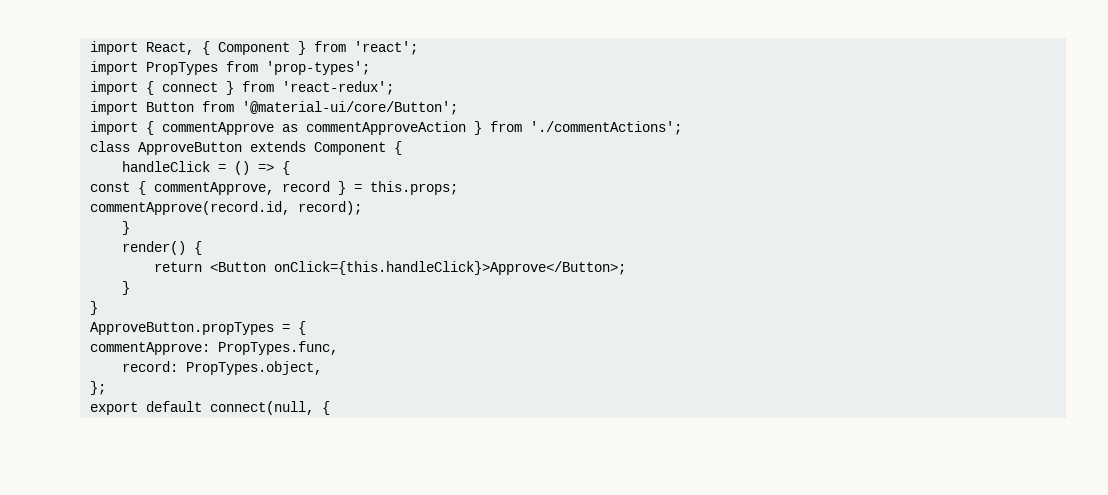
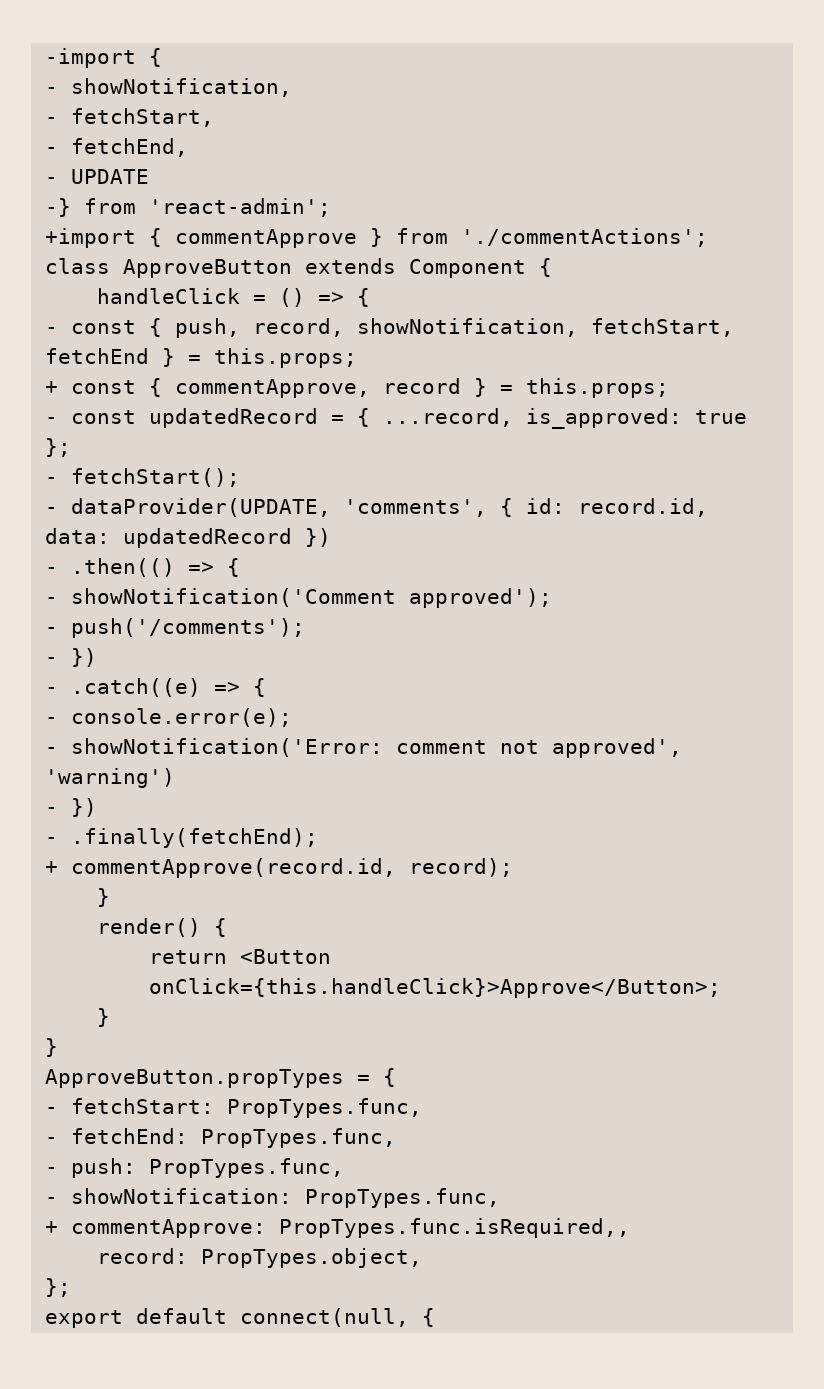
[89,41,418,55] [89,61,370,75] [89,81,394,95] [89,101,458,115] [89,121,466,135] import React, { Component } from 'react'; // import PropTypes from 'prop-types'; // import { connect } from 'react-redux'; // import Button from '@material-ui/core/Button'; // import { commentApprove as commentApproveAction -> [44,48,162,68] [44,78,292,97] [44,108,214,127] [44,138,188,157] [44,169,149,184] [44,198,331,217] [44,228,357,248] -import { // - showNotification, // - fetchStart, // - fetchEnd, // - UPDATE // -} from 'react-admin'; // +import { commentApprove
(290, 168) none -> [44,318,734,338] [44,348,357,368] [44,381,58,394] - const { push, record, showNotification, fetchStart, fetchEnd } = this.props; // +
(458, 188) none -> [44,408,747,429] [44,438,71,457] [44,468,240,487] [44,498,708,517] [44,528,331,548] [44,558,240,577] [44,588,552,608] [44,618,305,638] [44,648,97,667] [44,678,266,697] [44,708,292,727] [44,738,682,758] [44,768,175,788] [44,798,97,817] [44,828,318,848] [44,861,58,874] - const updatedRecord = { ...record, is_approved: true }; // - fetchStart(); // - dataProvider(UPDATE, 'comments', { id: record.id, data: updatedRecord }) // - .then(() => { // - showNotification('Comment approved'); // - push('/comments'); // - }) // - .catch((e) => { // - console.error(e); // - showNotification('Error: comment not approved', 'warning') // - }) // - .finally(fetchEnd); // +
[89,341,338,355] commentApprove: PropTypes.func, -> [44,1098,422,1118] [44,1128,396,1148] [44,1158,344,1178] [44,1188,500,1208] [44,1218,630,1238] - fetchStart: PropTypes.func, // - fetchEnd: PropTypes.func, // - push: PropTypes.func, // - showNotification: PropTypes.func, // + commentApprove: PropTypes.func.isRequired,,

